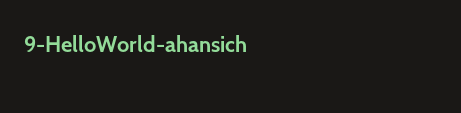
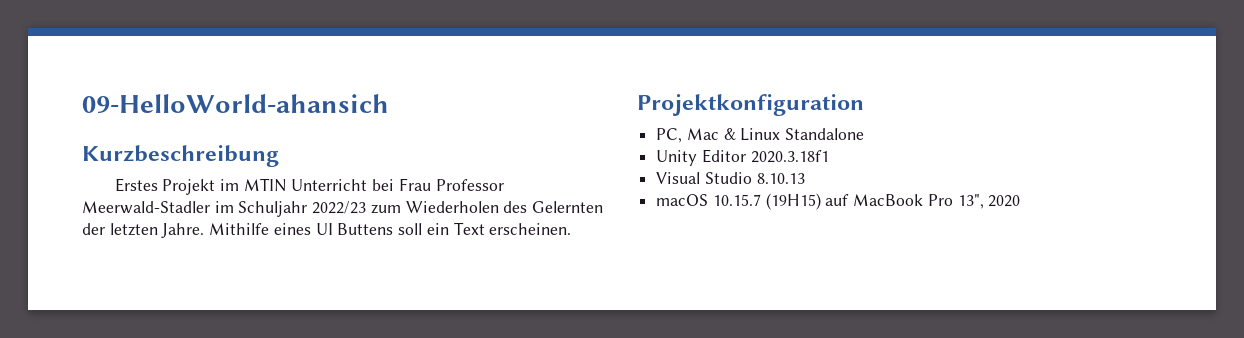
[24,35,247,52] 9-HelloWorld-ahansich -> [82,94,389,113] [82,145,279,167] [114,178,504,195] [82,201,604,217] [82,222,572,238] [637,94,864,116] [656,128,865,143] [656,149,829,166] [656,172,805,184] [656,193,1021,210] 09-HelloWorld-ahansich // Kurzbeschreibung // Erstes Projekt im MTIN Unterricht bei Frau Professor Meerwald-Stadler im Schuljahr 2022/23 zum Wiederholen des Gelernten der letzten Jahre. Mithilfe eines UI Buttens soll ein Text erscheinen. // Projektkonfiguration // PC, Mac & Linux Standalone // Unity Editor 2020.3.18f1 // Visual Studio 8.10.13 // macOS 10.15.7 (19H15) auf MacBook Pro 13", 2020

